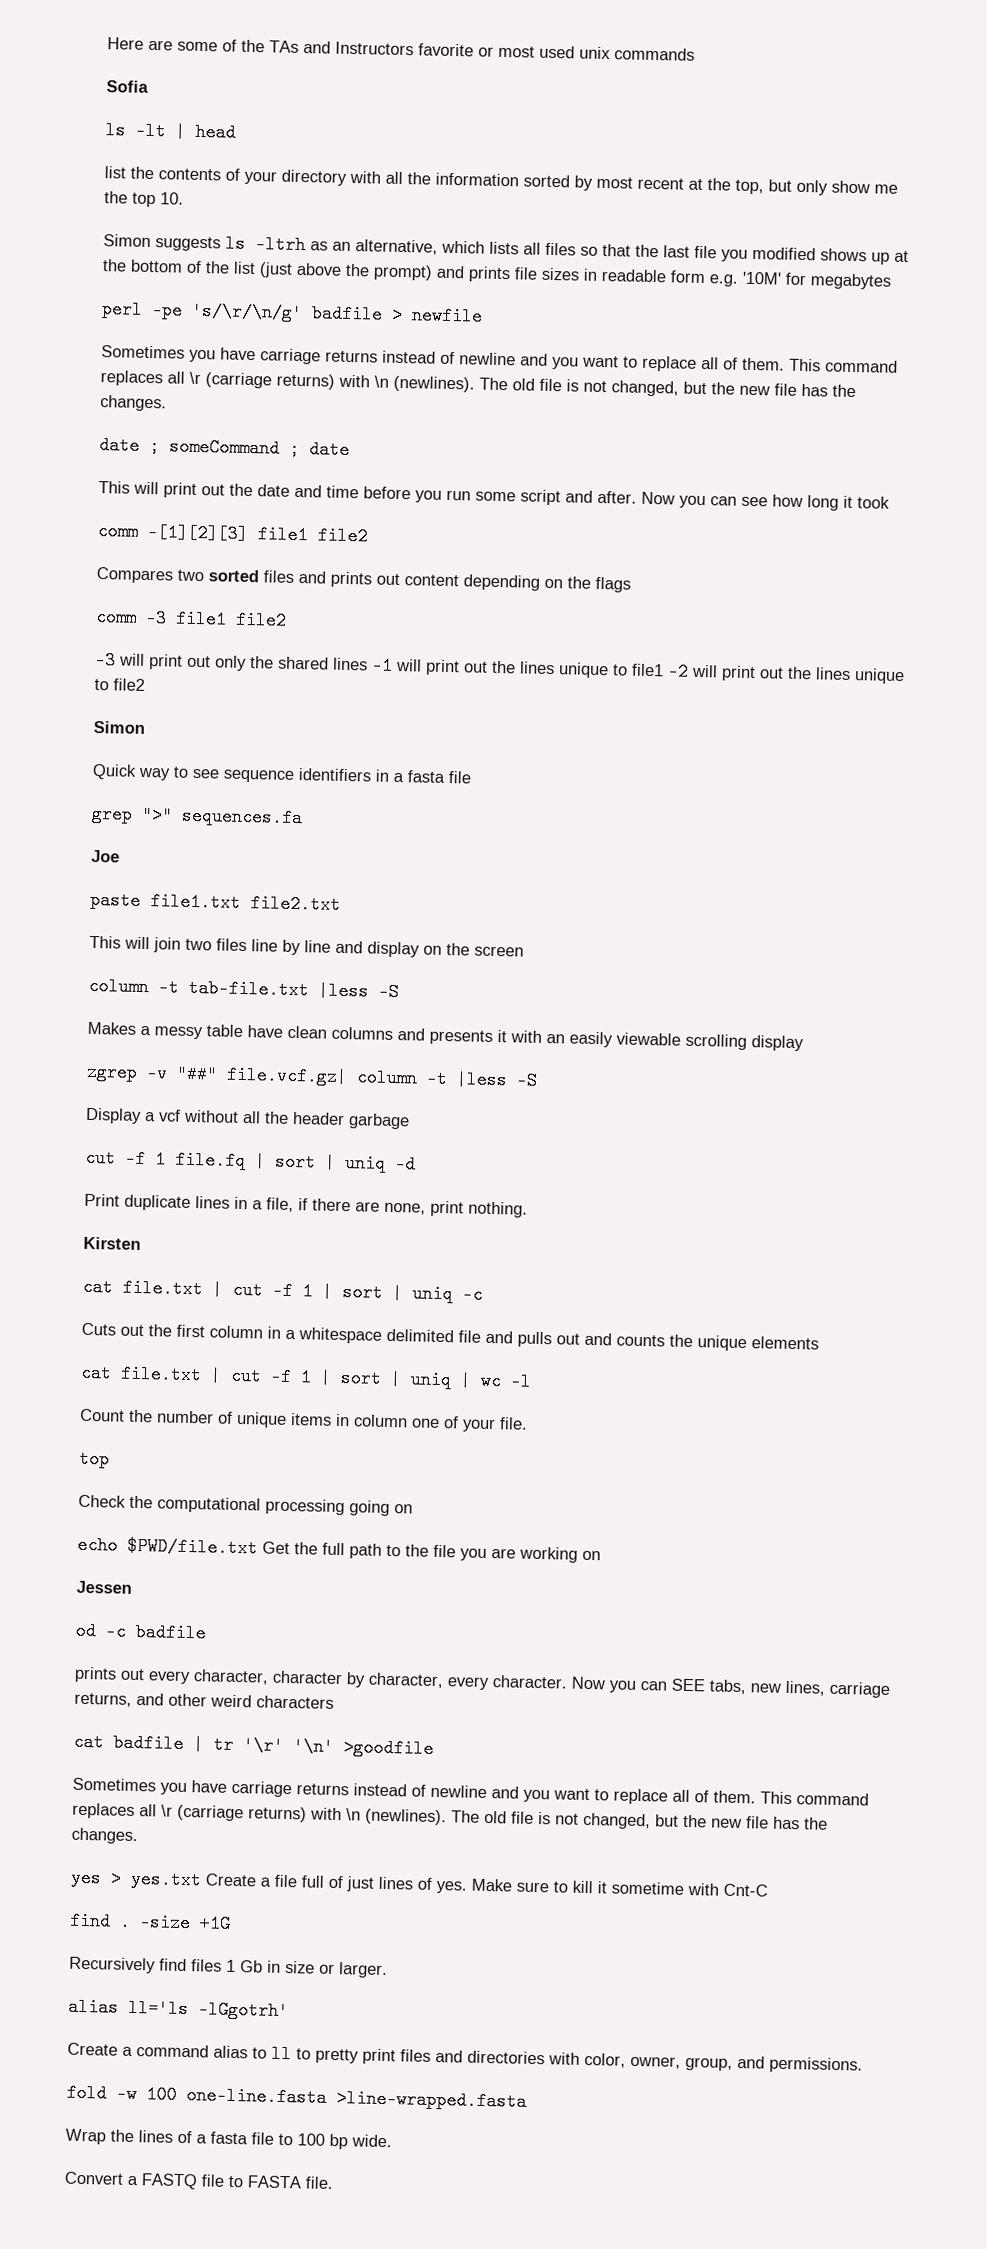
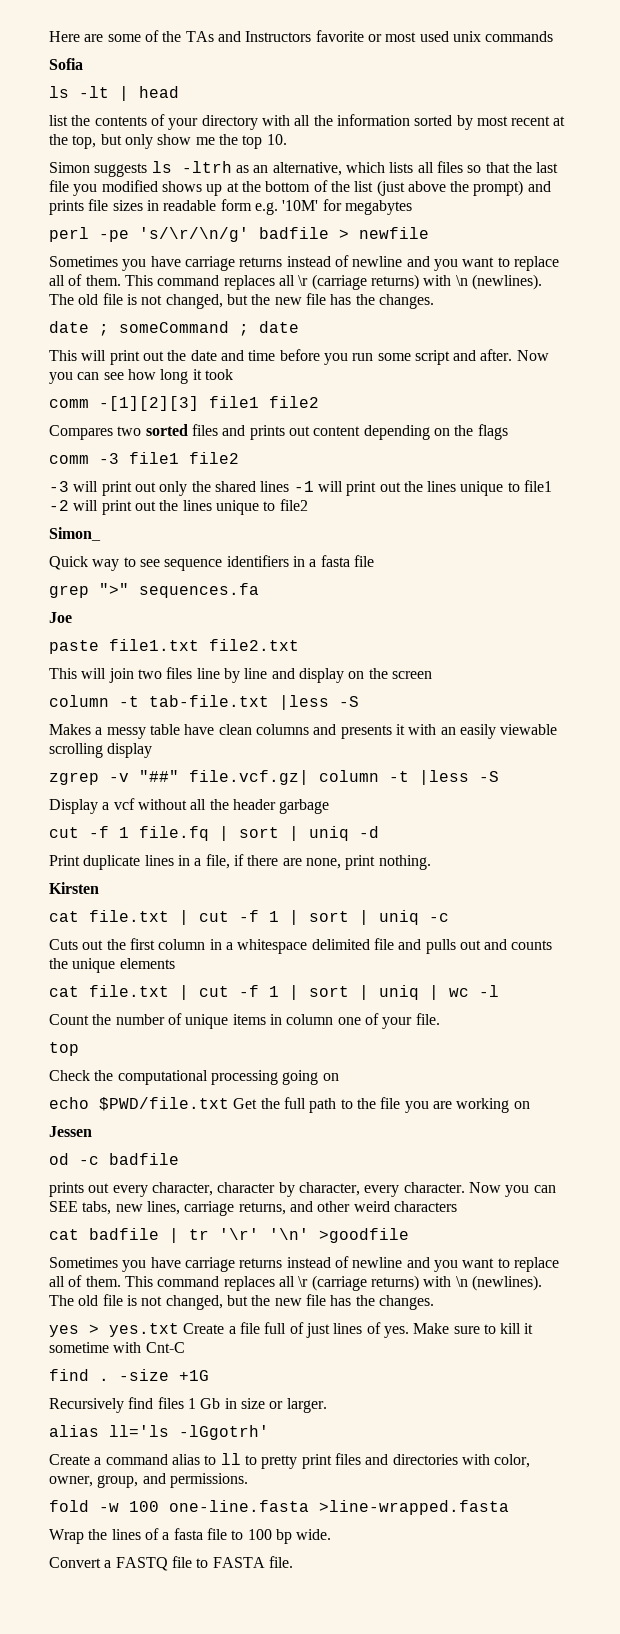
[93,720,145,734] Simon -> [49,527,101,541] Simon_

